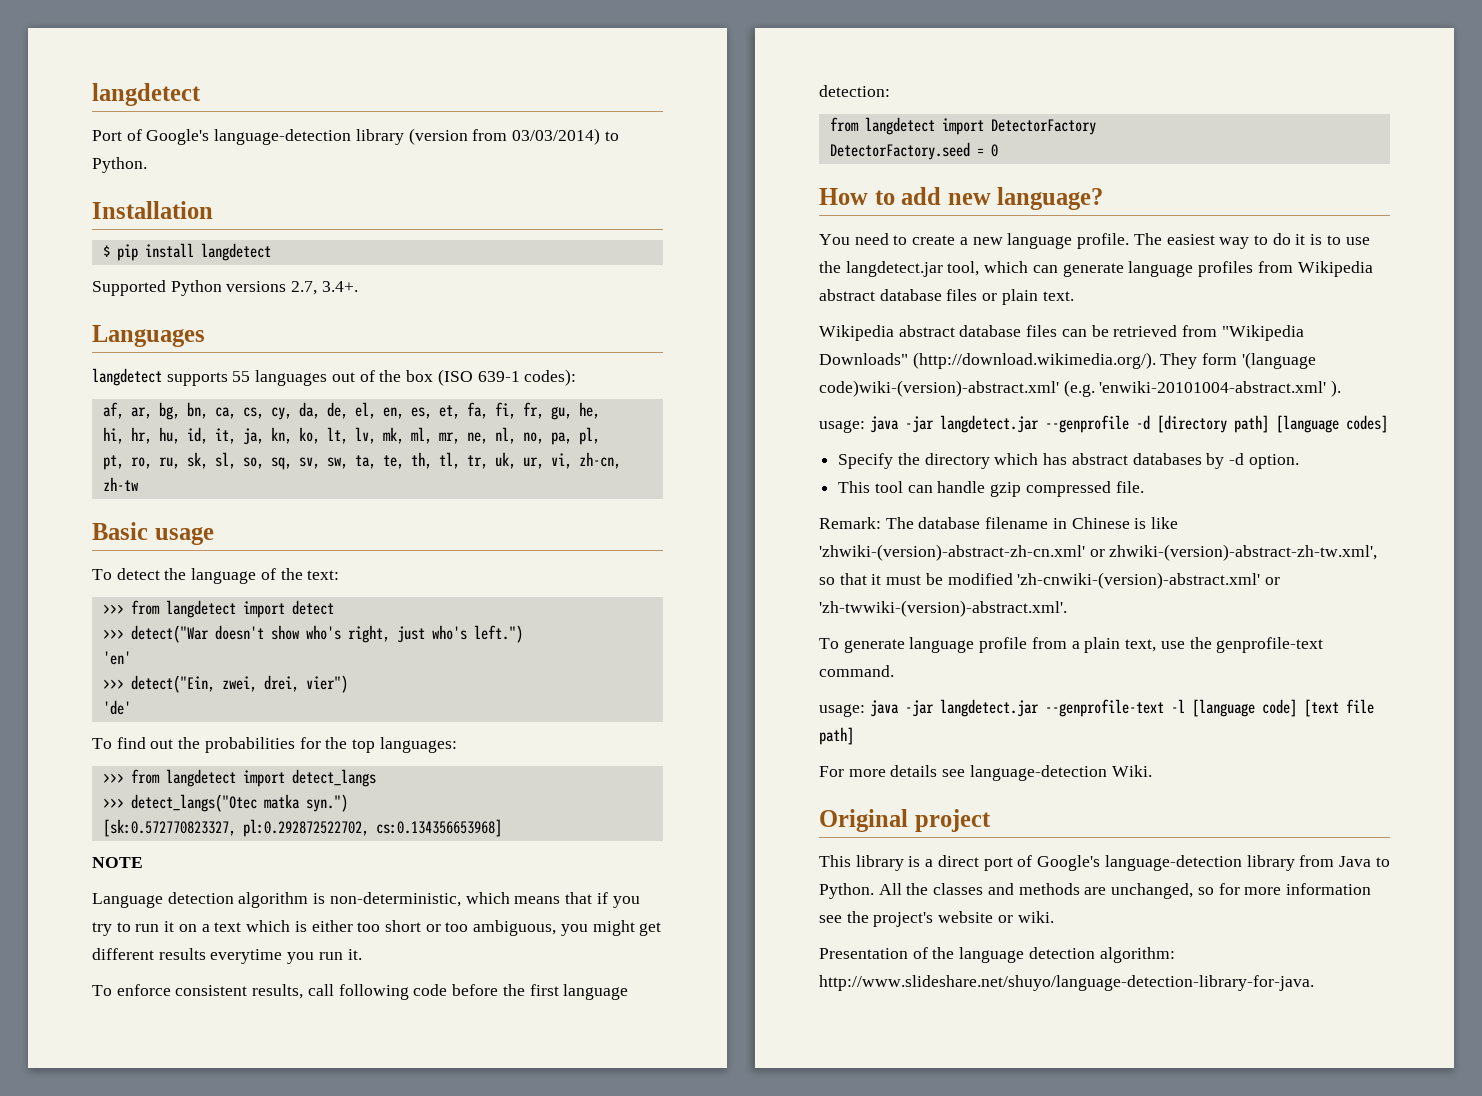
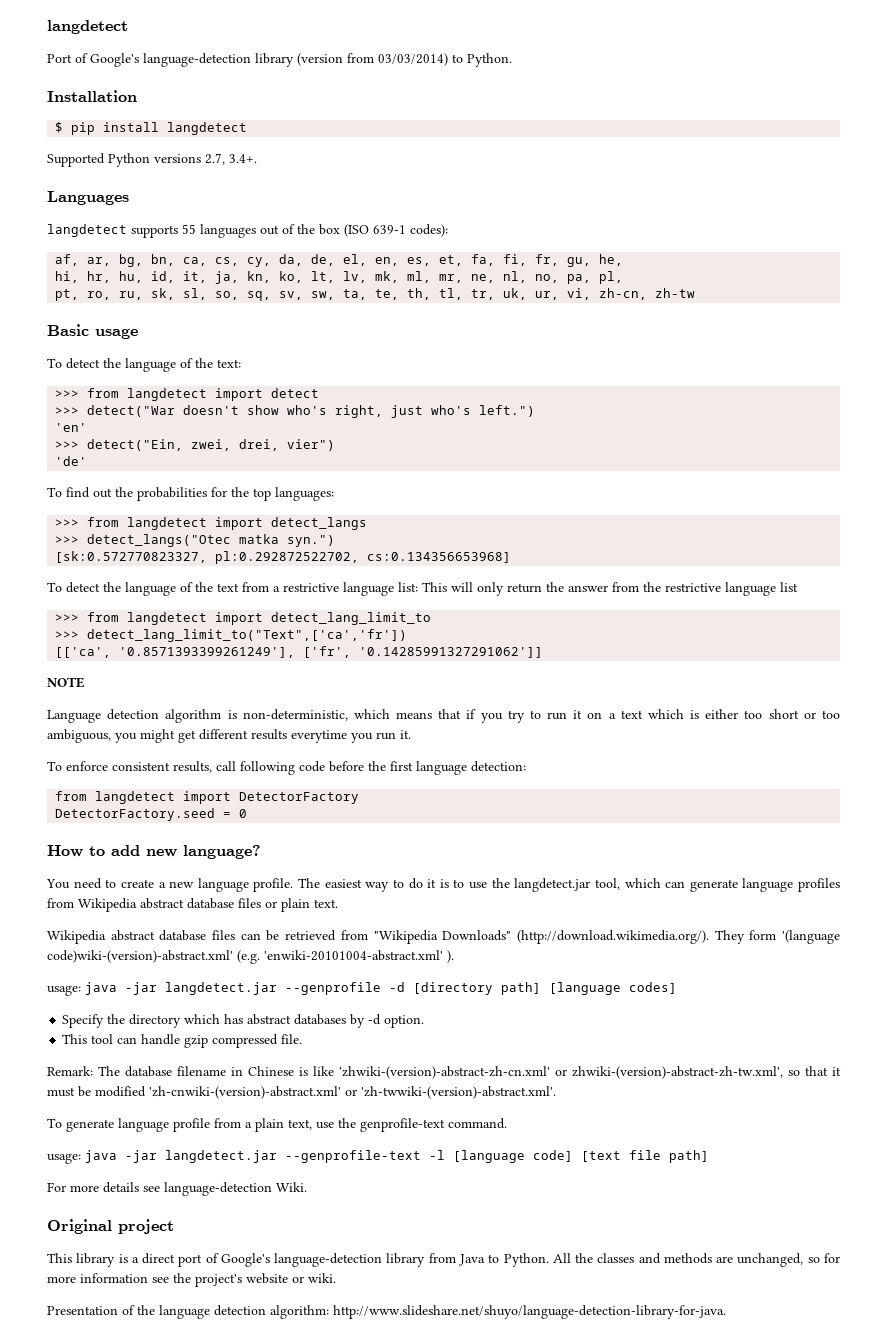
(502, 828) none -> [47,582,798,596] [55,612,432,625] [55,629,408,642] [55,646,544,658] // To detect the language of the text from a restrictive language list: This will only return the answer from the restrictive language list // >>> from langdetect import detect_lang_limit_to // >>> detect_lang_limit_to("Text",['ca','fr']) // [['ca', '0.8571393399261249'], ['fr', '0.14285991327291062']]

